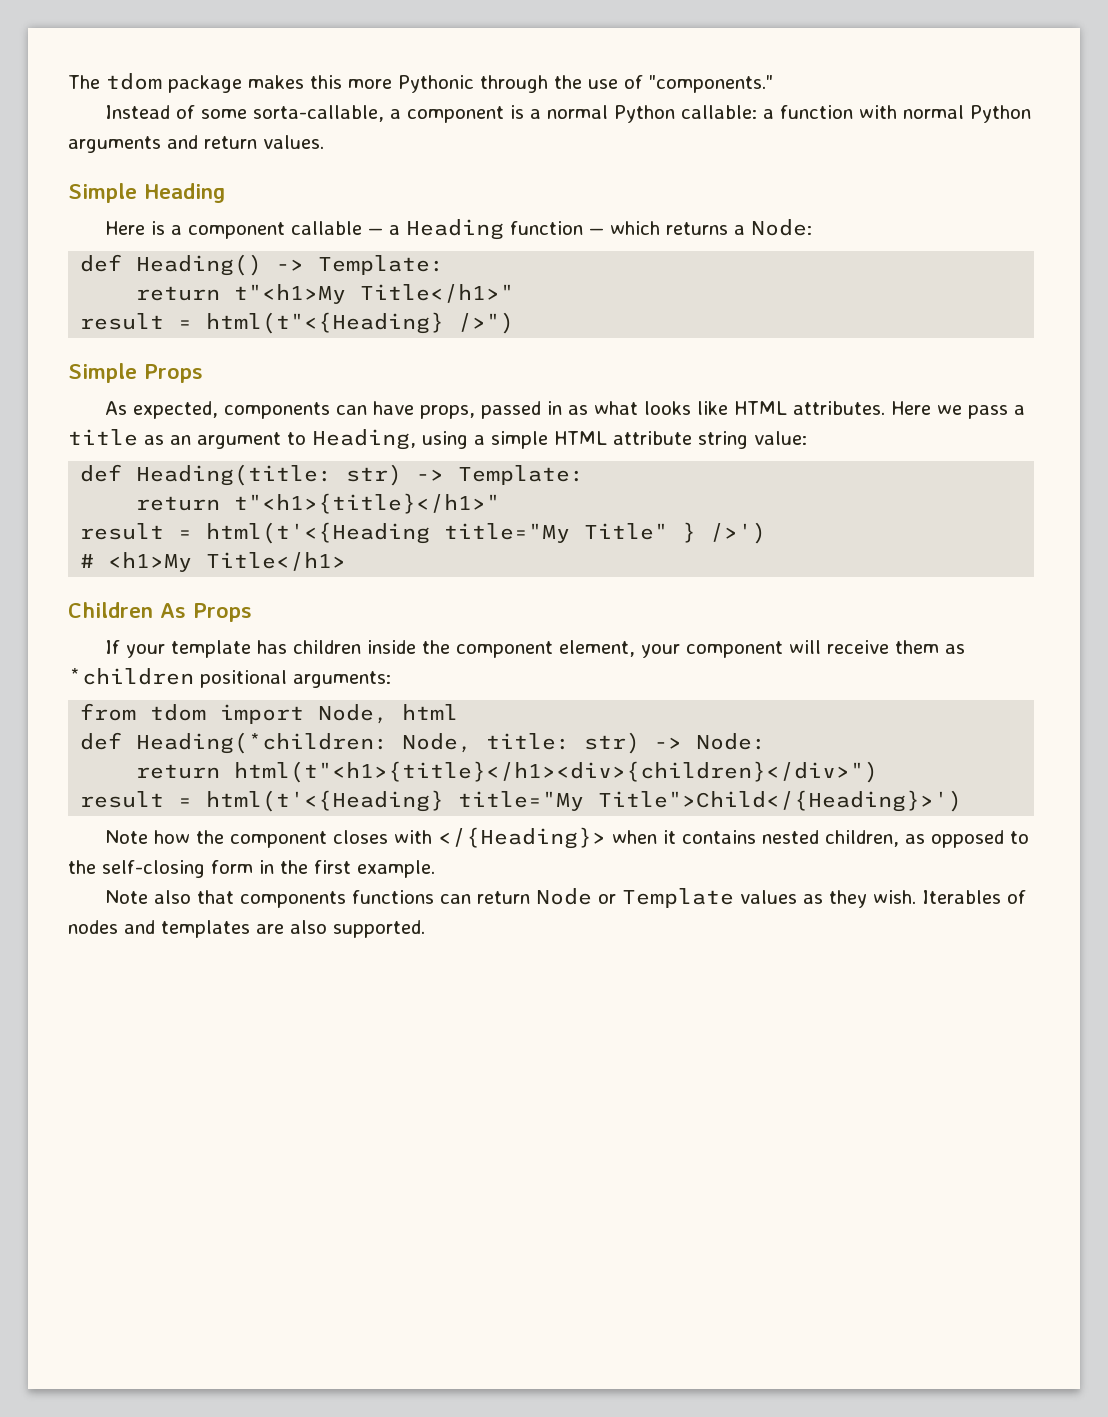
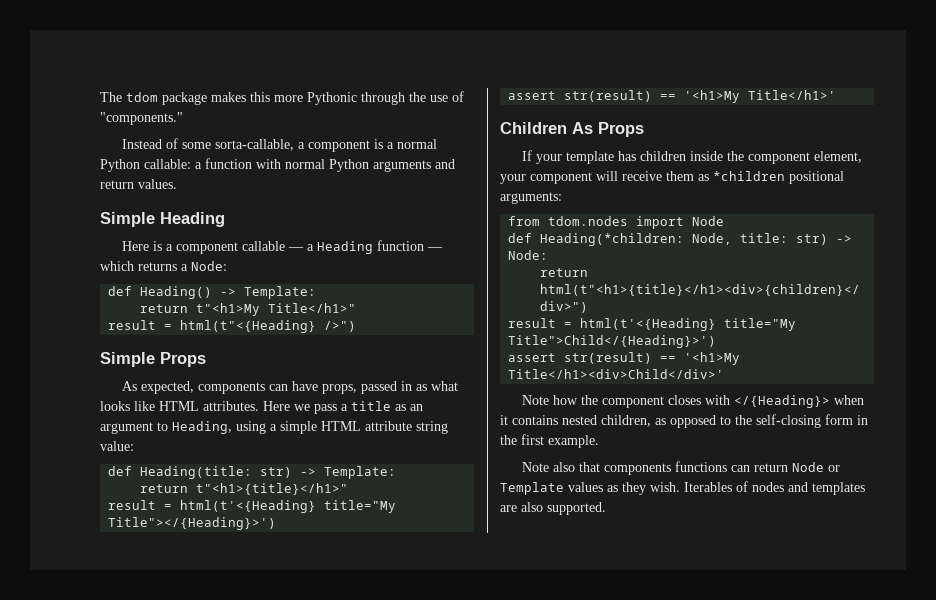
[206,522,767,544] [80,552,347,572] html(t'<{Heading title="My Title" } />') // # <h1>My Title</h1> -> [180,500,397,513] [108,517,277,530] [508,90,837,103] html(t'<{Heading} title="My Title"></{Heading}>') // assert str(result) == '<h1>My Title</h1>'
[150,704,459,724] tdom import Node, html -> [548,216,725,229] tdom.nodes import Node
(963, 801) none -> [508,352,741,365] [508,369,725,379] // assert str(result) == '<h1>My Title</h1><div>Child</div>'

